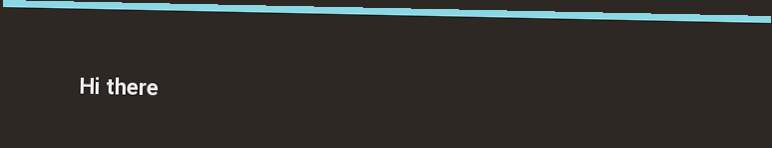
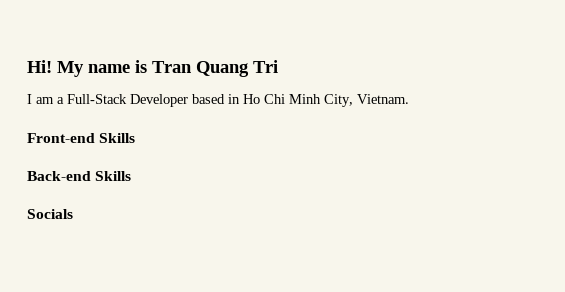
[79,76,159,96] Hi there -> [27,60,278,77] [27,94,409,107] [27,133,136,143] [27,171,132,181] [27,209,73,219] Hi! My name is Tran Quang Tri // I am a Full-Stack Developer based in Ho Chi Minh City, Vietnam. // Front-end Skills // Back-end Skills // Socials

